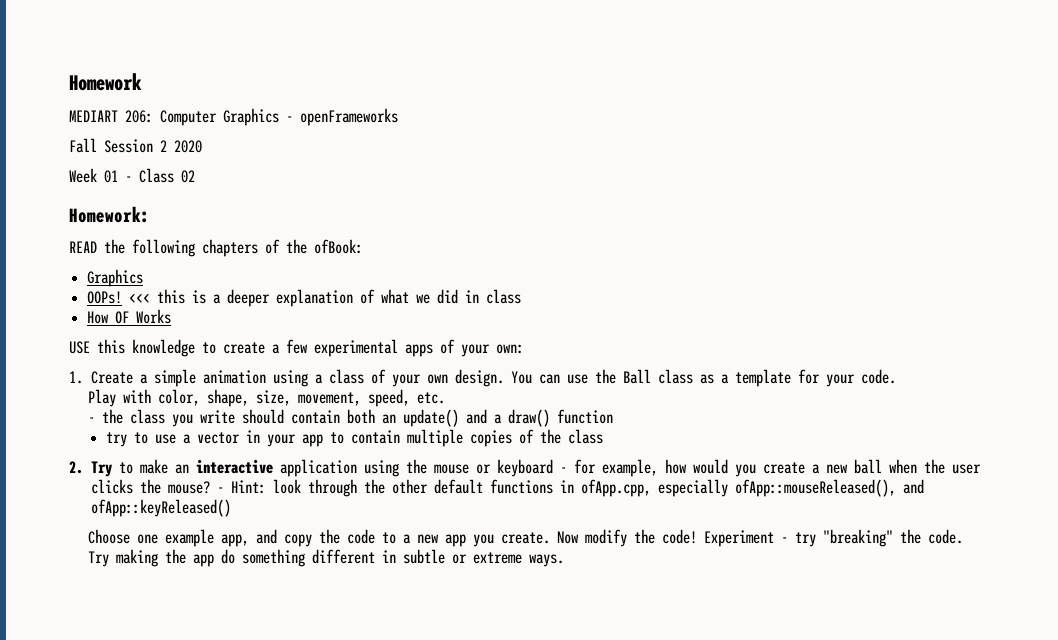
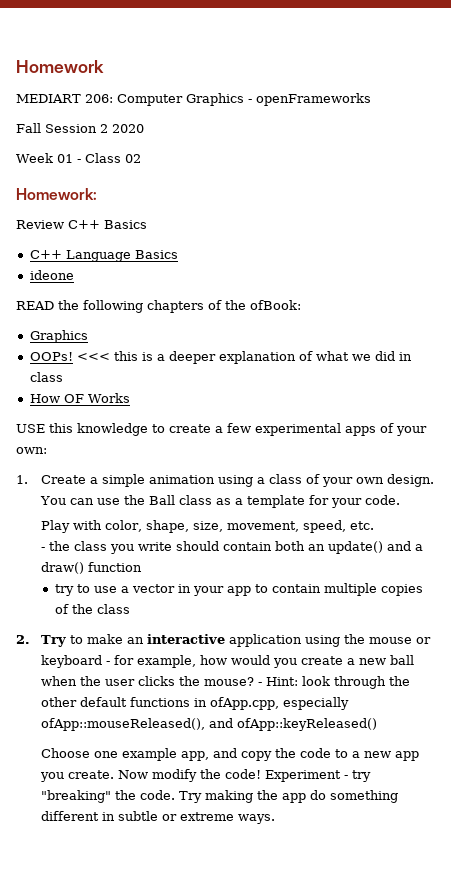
(150, 214) none -> [16,220,147,229] [29,250,178,262] [29,270,74,280] // Review C++ Basics // C++ Language Basics // ideone

